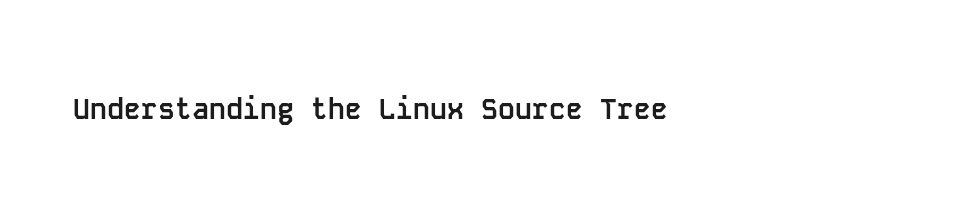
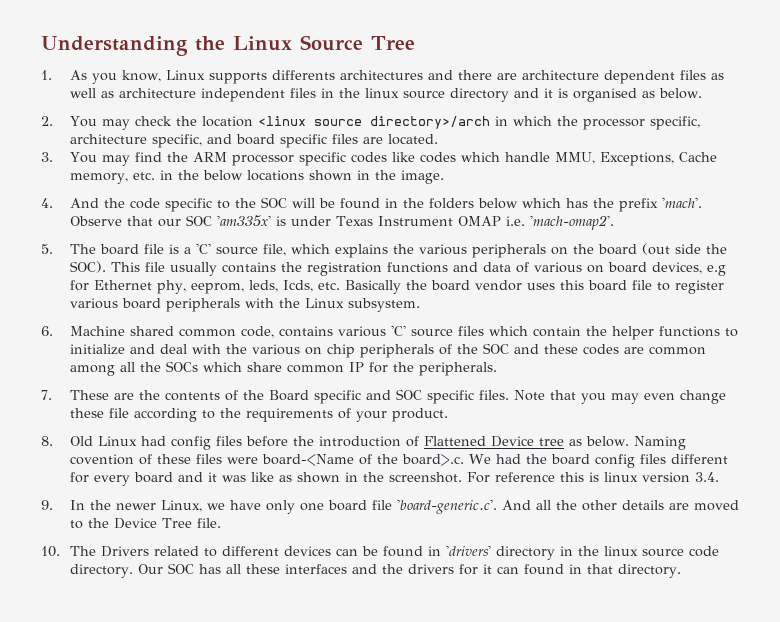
(668, 109) none -> [41,70,724,84] [69,88,702,102] [41,116,700,130] [69,134,438,148] [41,152,717,166] [69,170,444,184] [41,197,702,212] [69,215,614,230] [41,243,727,258] [69,261,726,276] [69,280,724,294] [69,298,420,312] [41,325,738,340] [69,343,706,358] [69,361,497,376] [41,389,726,404] [69,408,448,422] [41,436,686,450] [69,454,728,468] [69,472,719,486] [41,499,739,514] [69,518,221,529] [41,545,719,560] [69,563,681,578] // 1. As you know, Linux supports differents architectures and there are architecture dependent files as well as architecture independent files in the linux source directory and it is organised as below. // 2. You may check the location <linux source directory>/arch in which the processor specific, architecture specific, and board specific files are located. // 3. You may find the ARM processor specific codes like codes which handle MMU, Exceptions, Cache memory, etc. in the below locations shown in the image. // 4. And the code specific to the SOC will be found in the folders below which has the prefix 'mach'. Observe that our SOC 'am335x' is under Texas Instrument OMAP i.e. 'mach-omap2'. // 5. The board file is a 'C' source file, which explains the various peripherals on the board (out side the SOC). This file usually contains the registration functions and data of various on board devices, e.g for Ethernet phy, eeprom, leds, Icds, etc. Basically the board vendor uses this board file to register various board peripherals with the Linux subsystem. // 6. Machine shared common code, contains various 'C' source files which contain the helper functions to initialize and deal with the various on chip peripherals of the SOC and these codes are common among all the SOCs which share common IP for the peripherals. // 7. These are the contents of the Board specific and SOC specific files. Note that you may even change these file according to the requirements of your product. // 8. Old Linux had config files before the introduction of Flattened Device tree as below. Naming covention of these files were board-<Name of the board>.c. We had the board config files different for every board and it was like as shown in the screenshot. For reference this is linux version 3.4. // 9. In the newer Linux, we have only one board file 'board-generic.c'. And all the other details are moved to the Device Tree file. // 10. The Drivers related to different devices can be found in 'drivers' directory in the linux source code directory. Our SOC has all these interfaces and the drivers for it can found in that directory.

